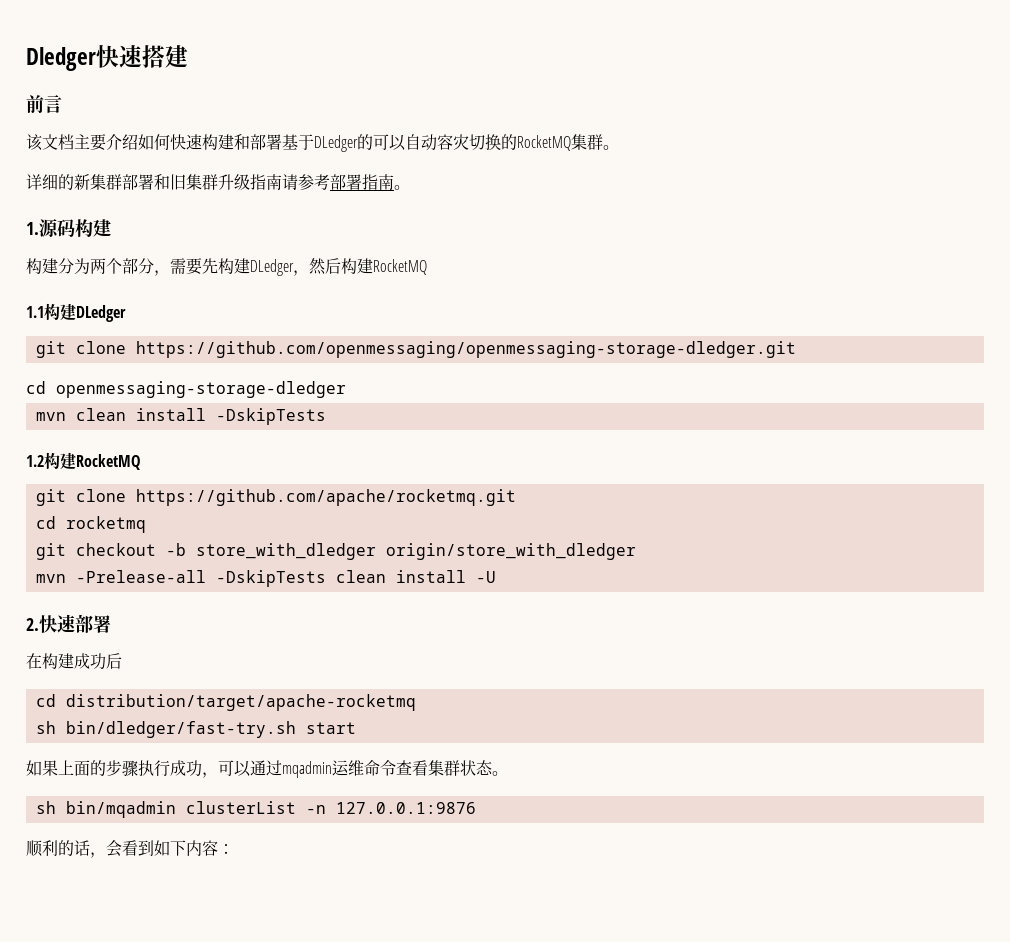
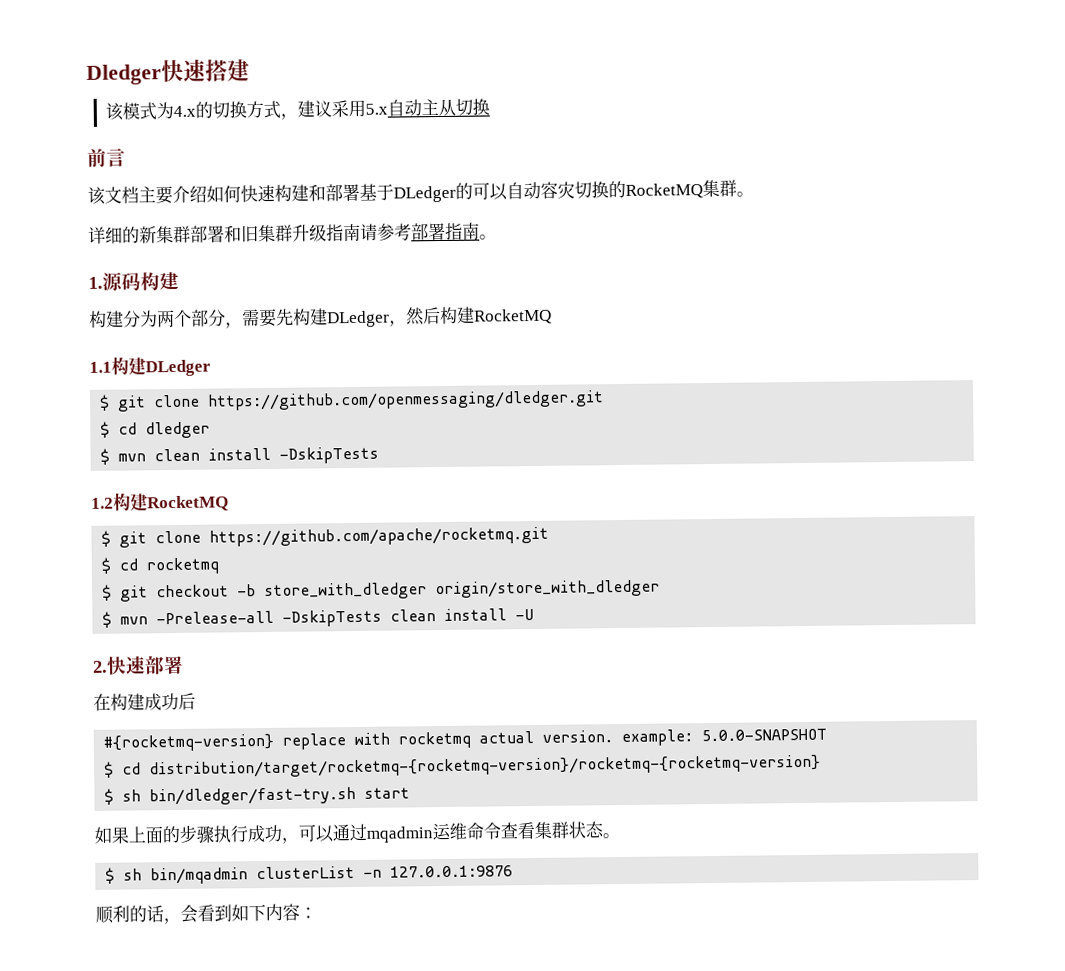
(188, 56) none -> [105,98,491,121] // 该模式为4.x的切换方式，建议采用5.x自动主从切换
[35,341,796,358] [26,381,346,398] git clone https://github.com/openmessaging/openmessaging-storage-dledger.git // cd openmessaging-storage-dledger // -> [99,390,605,412] [100,421,211,439] [100,448,111,465] $ git clone https://github.com/openmessaging/dledger.git // $ cd dledger // $
(141, 462) none -> [101,530,112,547] $
(516, 497) none -> [101,557,112,574] $
(146, 524) none -> [102,584,113,601] $
(636, 551) none -> [102,611,113,628] $
[35,694,416,711] cd distribution/target/apache-rocketmq // -> [103,728,828,752] [104,754,822,779] [104,788,115,805] #{rocketmq-version} replace with rocketmq actual version. example: 5.0.0-SNAPSHOT // $ cd distribution/target/rocketmq-{rocketmq-version}/rocketmq-{rocketmq-version} // $
(508, 773) none -> [105,867,116,884] $

